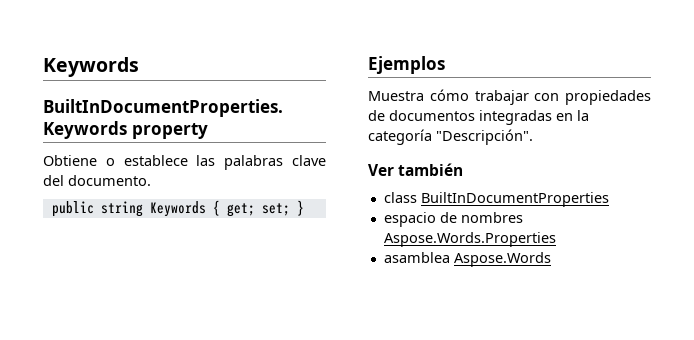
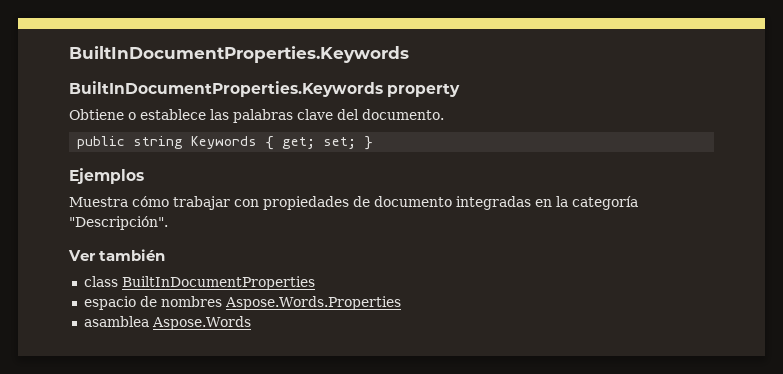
[43,57,139,77] Keywords -> [69,46,409,63] BuiltInDocumentProperties.Keywords
[389,110,475,121] documentos -> [374,196,452,207] documento

